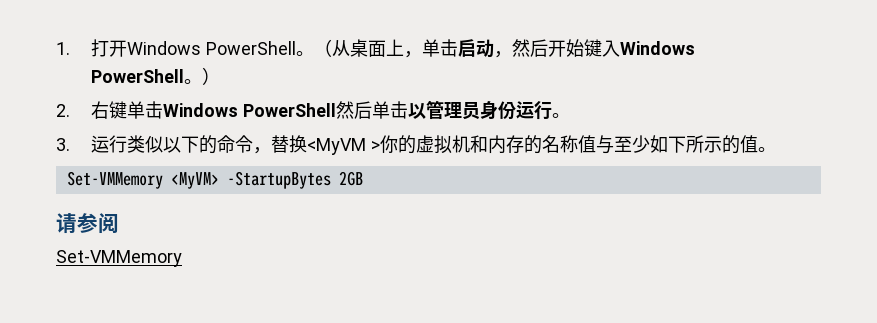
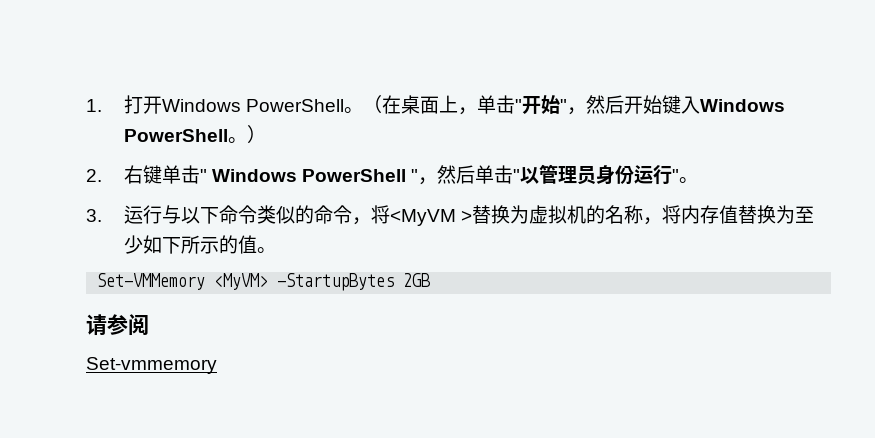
[331,40,350,56] 从 -> [381,95,401,114] 在
[457,39,494,58] 启动 -> [514,95,567,114] "开始"
[163,103,336,117] Windows PowerShell -> [199,169,438,185] " Windows PowerShell "，
(408, 110) none -> [513,169,521,182] "
(552, 110) none -> [672,169,680,182] "
[127,135,614,155] 类似以下的命令，替换<MyVM >你的虚拟机和内存的名称值与 -> [161,205,795,226] 与以下命令类似的命令，将<MyVM >替换为虚拟机的名称，将内存值替换为
[56,250,182,267] Set-VMMemory -> [86,357,217,374] Set-vmmemory

